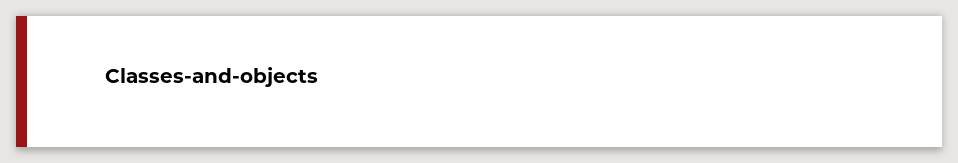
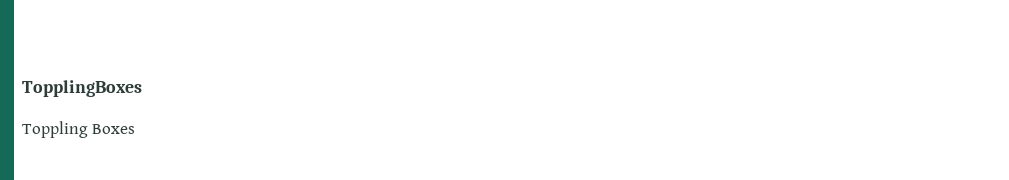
[105,67,318,87] Classes-and-objects -> [22,80,142,97] [22,121,135,138] TopplingBoxes // Toppling Boxes

